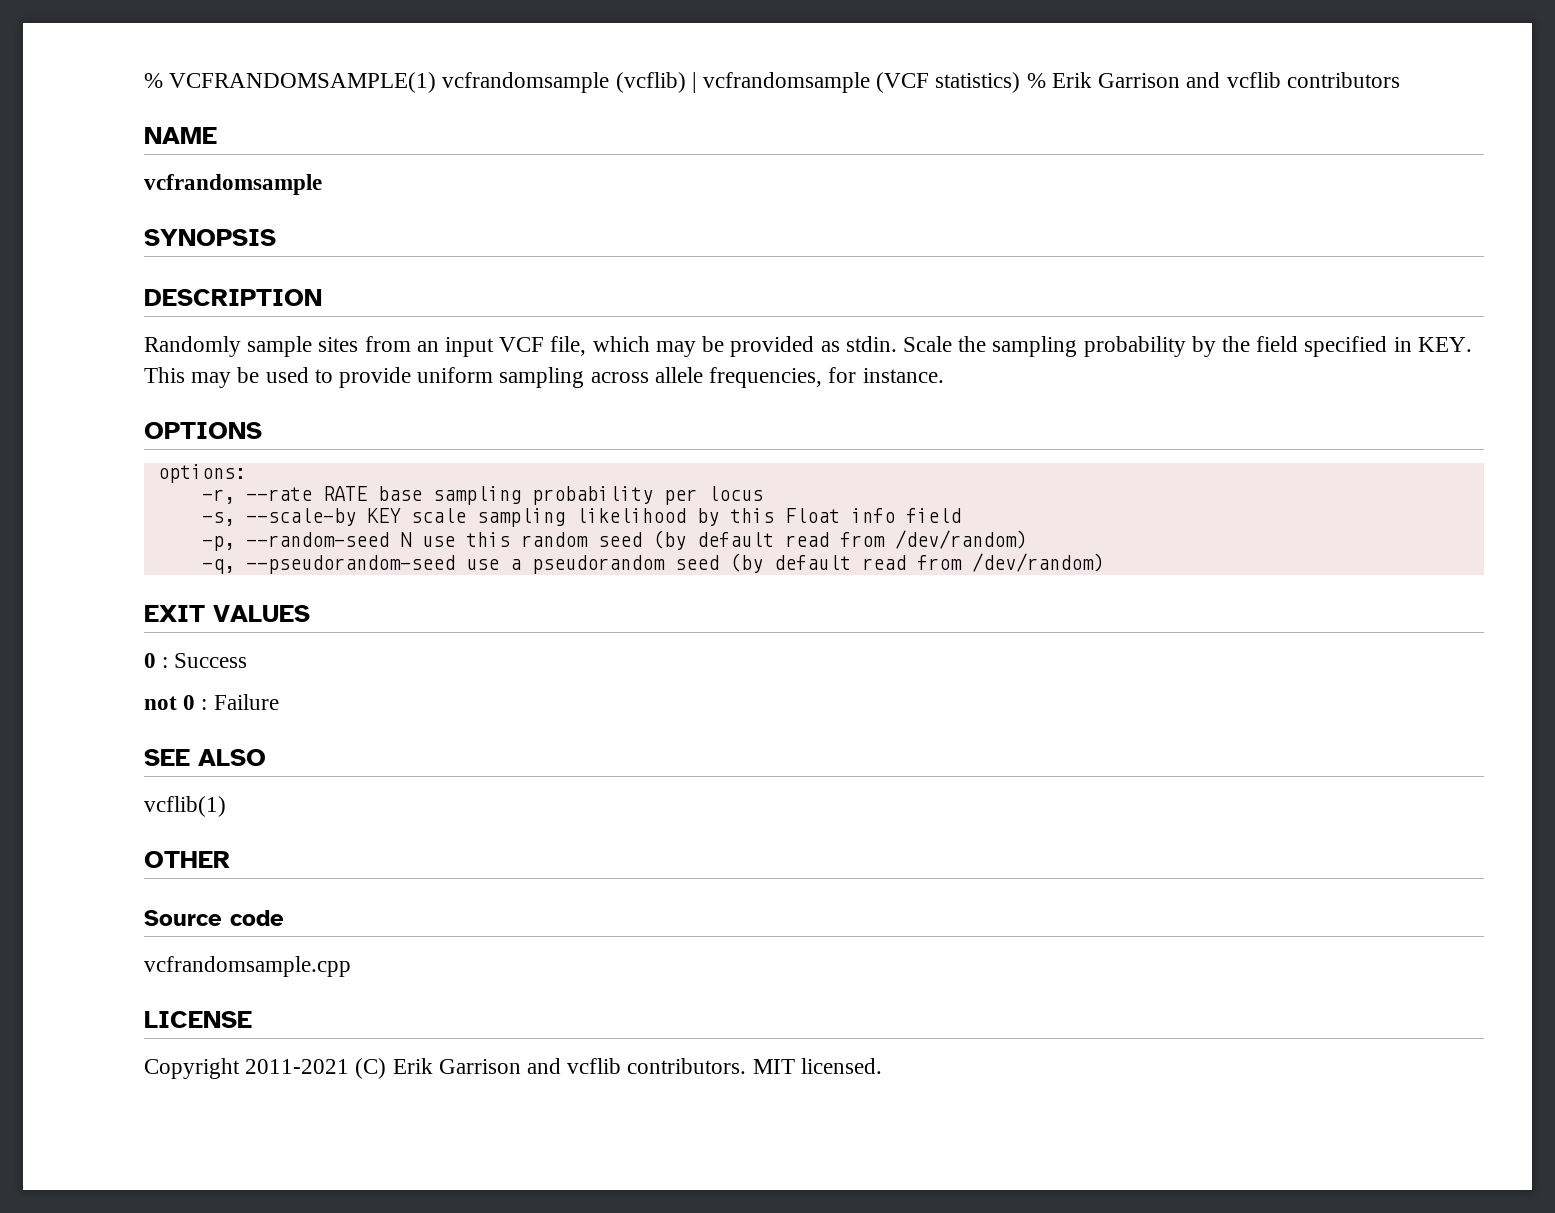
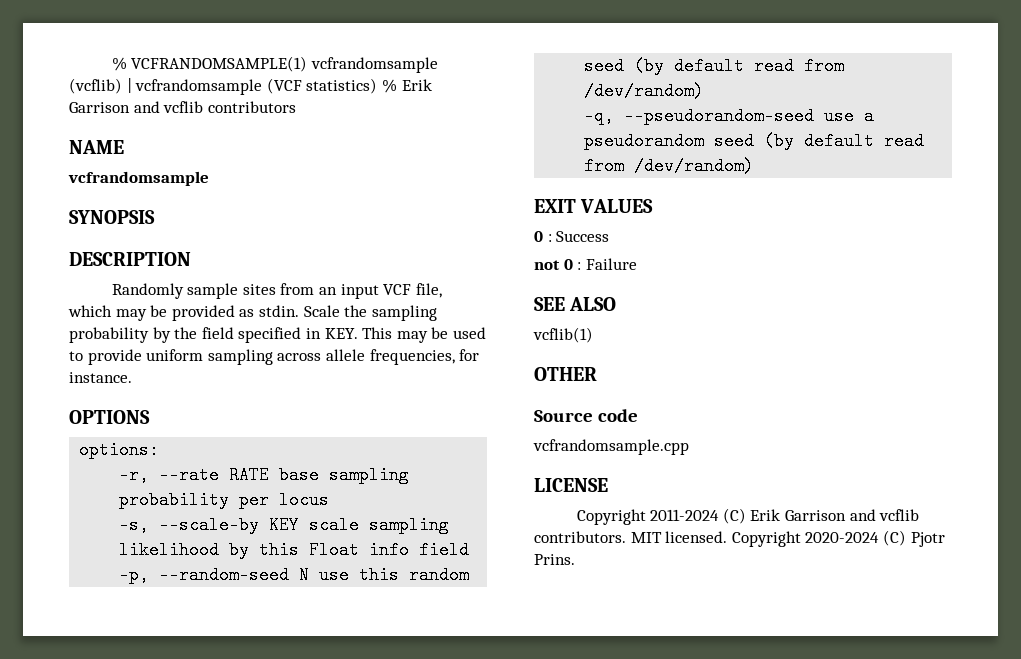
[245,1059,350,1074] 2011-2021 -> [650,509,720,521] 2011-2024
(882, 1066) none -> [731,530,945,547] [534,554,575,565] Copyright 2020-2024 (C) Pjotr Prins.

